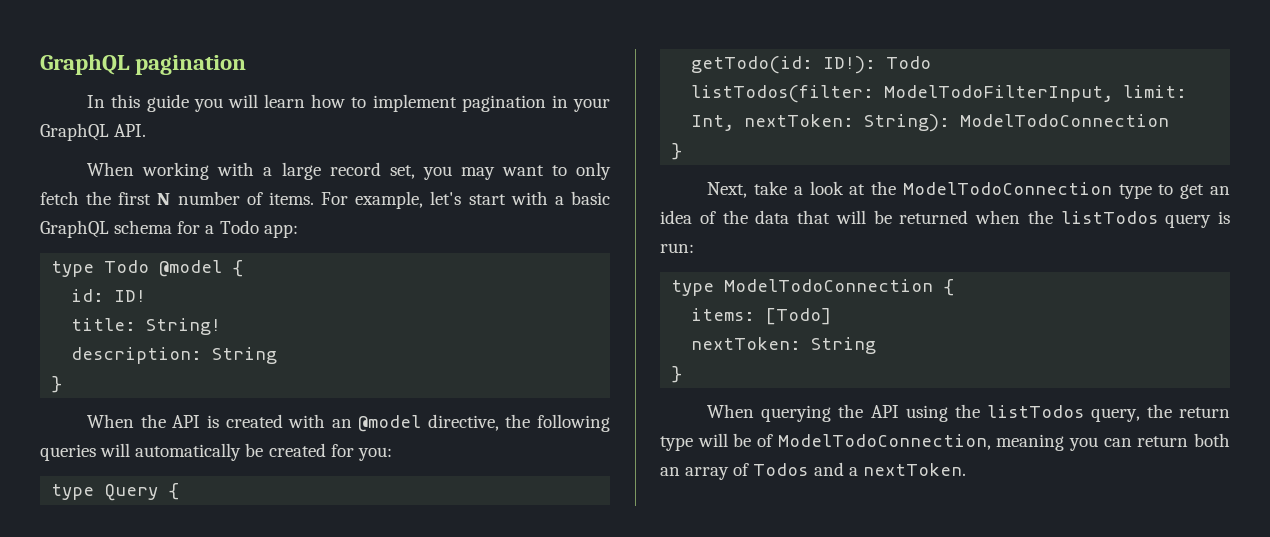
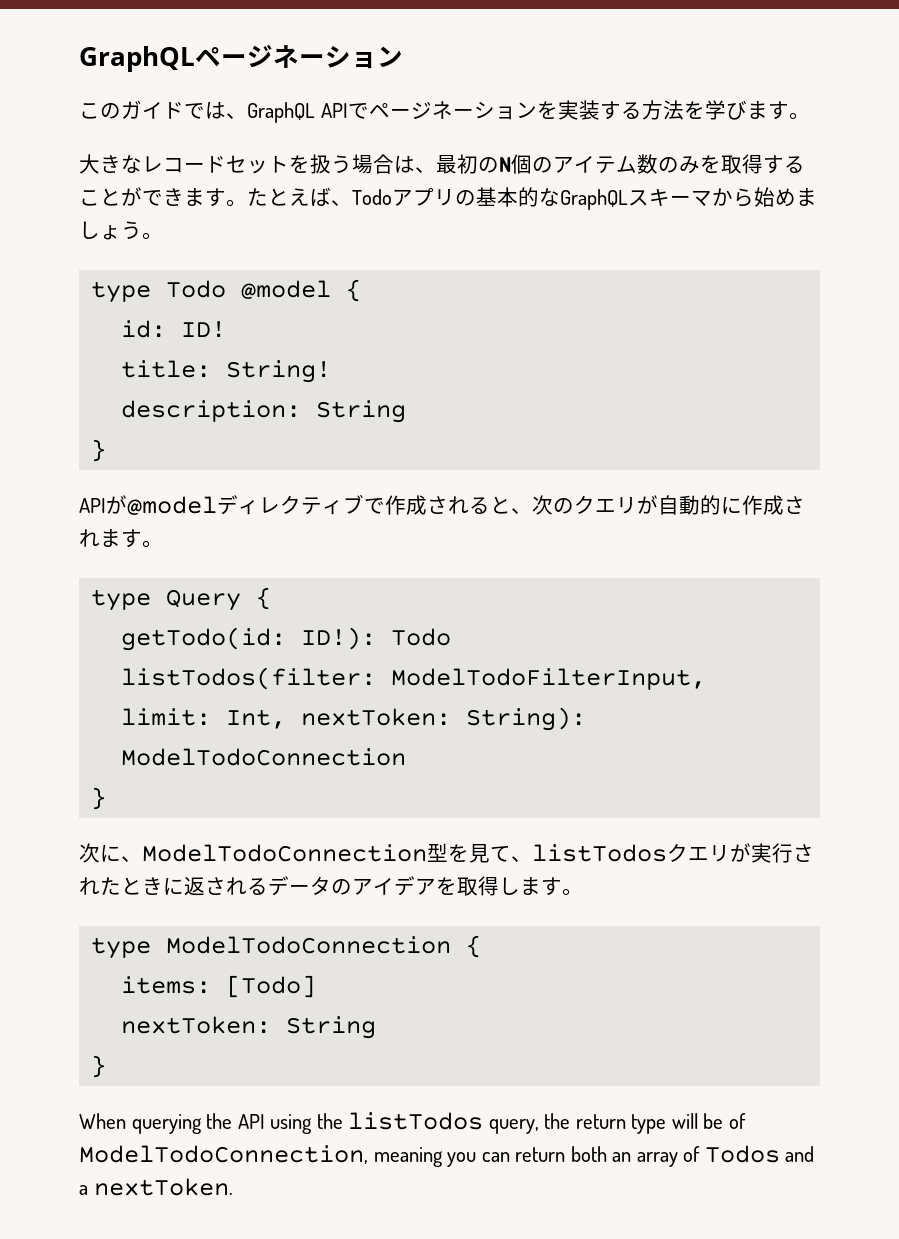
[40,54,247,75] [87,94,610,112] [40,123,147,141] [87,162,611,180] [40,191,610,209] [40,220,298,238] GraphQL pagination // In this guide you will learn how to implement pagination in your GraphQL API. // When working with a large record set, you may want to only fetch the first N number of items. For example, let's start with a basic GraphQL schema for a Todo app: -> [79,45,403,72] [79,100,810,123] [79,154,805,174] [79,187,817,210] [79,221,163,240] GraphQLページネーション // このガイドでは、GraphQL APIでページネーションを実装する方法を学びます。 // 大きなレコードセットを扱う場合は、最初のN個のアイテム数のみを取得することができます。たとえば、Todoアプリの基本的なGraphQLスキーマから始めましょう。
[87,414,611,432] [40,443,392,461] When the API is created with an @model directive, the following queries will automatically be created for you: -> [79,494,805,515] [79,529,163,548] APIが@modelディレクティブで作成されると、次のクエリが自動的に作成されます。
[707,181,1230,199] [660,210,1230,228] [660,243,694,253] Next, take a look at the ModelTodoConnection type to get an idea of the data that will be returned when the listTodos query is run: -> [79,843,814,863] [79,876,583,896] 次に、ModelTodoConnection型を見て、listTodosクエリが実行されたときに返されるデータのアイデアを取得します。

